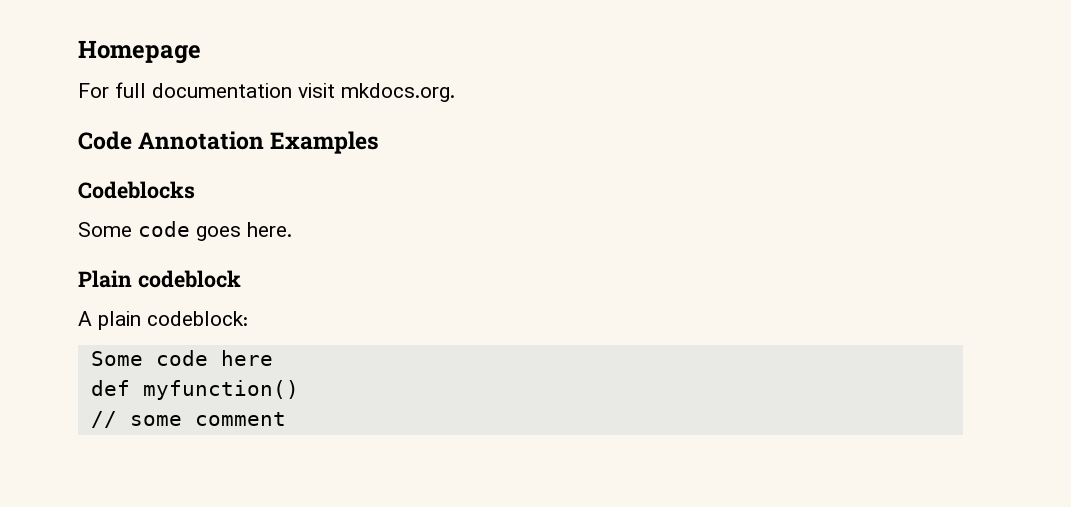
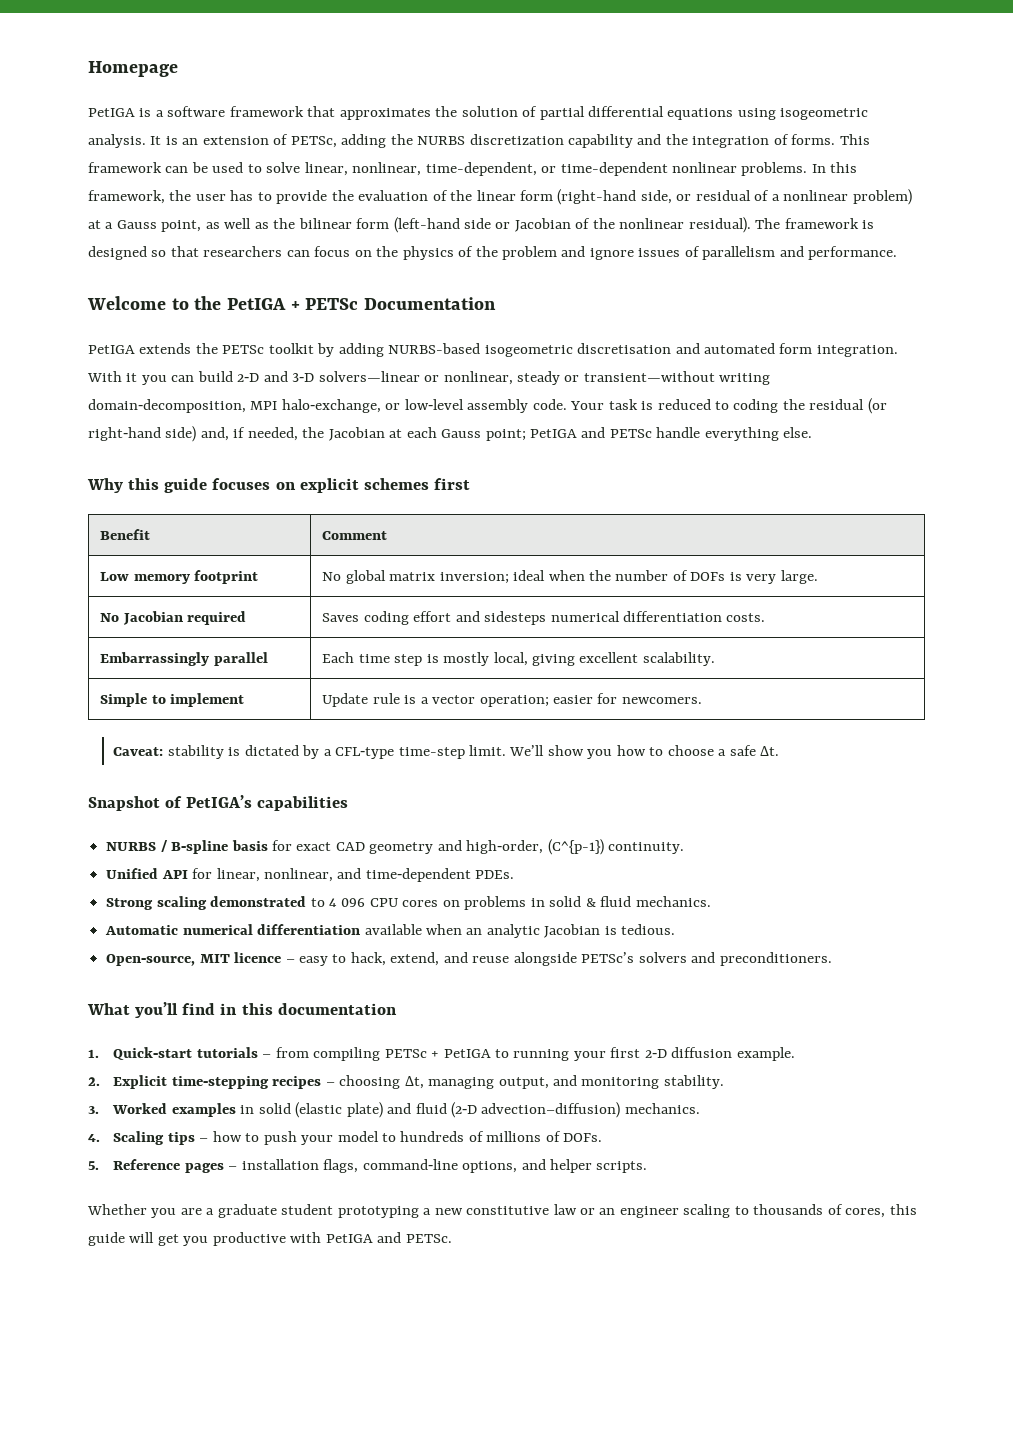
[78,82,455,102] [78,131,380,154] [78,181,195,199] [78,221,292,241] [78,270,241,288] [78,311,248,330] [90,350,273,366] [90,380,299,400] [90,411,286,428] For full documentation visit mkdocs.org. // Code Annotation Examples // Codeblocks // Some code goes here. // Plain codeblock // A plain codeblock: // Some code here // def myfunction() // // some comment -> [88,106,869,120] [88,134,870,148] [88,162,858,176] [88,189,912,205] [88,217,875,233] [88,246,898,260] [87,296,497,310] [88,343,898,357] [87,371,771,385] [88,398,887,414] [88,426,813,442] [87,478,470,493] [100,529,151,540] [322,531,388,540] [100,570,259,584] [322,570,818,584] [100,611,247,625] [322,611,766,625] [100,652,268,666] [322,652,715,666] [100,693,245,707] [322,693,702,707] [113,745,780,759] [88,795,349,811] [106,839,685,855] [106,868,515,882] [106,896,711,910] [105,924,676,938] [106,952,832,966] [87,1002,397,1018] [88,1047,795,1061] [88,1075,724,1089] [88,1102,700,1118] [88,1131,603,1145] [88,1159,648,1173] [87,1204,917,1218] [88,1232,452,1246] PetIGA is a software framework that approximates the solution of partial differential equations using isogeometric analysis. It is an extension of PETSc, adding the NURBS discretization capability and the integration of forms. This framework can be used to solve linear, nonlinear, time-dependent, or time-dependent nonlinear problems. In this framework, the user has to provide the evaluation of the linear form (right-hand side, or residual of a nonlinear problem) at a Gauss point, as well as the bilinear form (left-hand side or Jacobian of the nonlinear residual). The framework is designed so that researchers can focus on the physics of the problem and ignore issues of parallelism and performance. // Welcome to the PetIGA + PETSc Documentation // PetIGA extends the PETSc toolkit by adding NURBS‐based isogeometric discretisation and automated form integration. With it you can build 2‑D and 3‑D solvers—linear or nonlinear, steady or transient—without writing domain‑decomposition, MPI halo‑exchange, or low‑level assembly code. Your task is reduced to coding the residual (or right‑hand side) and, if needed, the Jacobian at each Gauss point; PetIGA and PETSc handle everything else. // Why this guide focuses on explicit schemes first // Benefit | Comment // Low memory footprint | No global matrix inversion; ideal when the number of DOFs is very large. // No Jacobian required | Saves coding effort and sidesteps numerical differentiation costs. // Embarrassingly parallel | Each time step is mostly local, giving excellent scalability. // Simple to implement | Update rule is a vector operation; easier for newcomers. // Caveat: stability is dictated by a CFL‑type time‐step limit. We’ll show you how to choose a safe Δt. // Snapshot of PetIGA’s capabilities // NURBS / B‑spline basis for exact CAD geometry and high‑order, (C^{p-1}) continuity. // Unified API for linear, nonlinear, and time‑dependent PDEs. // Strong scaling demonstrated to 4 096 CPU cores on problems in solid & fluid mechanics. // Automatic numerical differentiation available when an analytic Jacobian is tedious. // Open‑source, MIT licence – easy to hack, extend, and reuse alongside PETSc’s solvers and preconditioners. // What you’ll find in this documentation // 1. Quick‑start tutorials – from compiling PETSc + PetIGA to running your first 2‑D diffusion example. // 2. Explicit time‑stepping recipes – choosing Δt, managing output, and monitoring stability. // 3. Worked examples in solid (elastic plate) and fluid (2‑D advection–diffusion) mechanics. // 4. Scaling tips – how to push your model to hundreds of millions of DOFs. // 5. Reference pages – installation flags, command‑line options, and helper scripts. // Whether you are a graduate student prototyping a new constitutive law or an engineer scaling to thousands of cores, this guide will get you productive with PetIGA and PETSc.

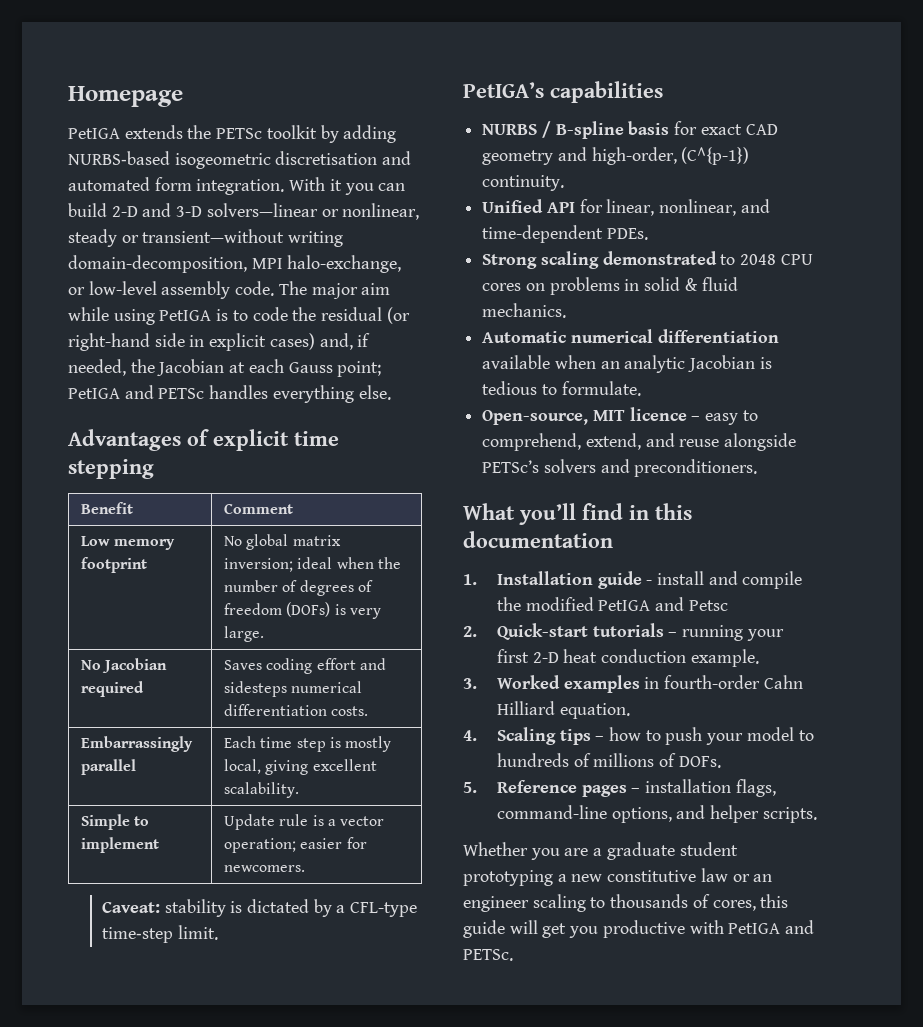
[88,106,869,120] [88,134,870,148] [88,162,858,176] [88,189,912,205] [88,217,875,233] [88,246,898,260] [87,296,497,310] // PetIGA is a software framework that approximates the solution of partial differential equations using isogeometric analysis. It is an extension of PETSc, adding the NURBS discretization capability and the integration of forms. This framework can be used to solve linear, nonlinear, time-dependent, or time-dependent nonlinear problems. In this framework, the user has to provide the evaluation of the linear form (right-hand side, or residual of a nonlinear problem) at a Gauss point, as well as the bilinear form (left-hand side or Jacobian of the nonlinear residual). The framework is designed so that researchers can focus on the physics of the problem and ignore issues of parallelism and performance. // Welcome to the PetIGA + PETSc Documentation -> (183, 96) none
[570,398,887,414] [88,426,197,442] Your task is reduced to coding the residual (or right‑hand side) -> [278,281,391,299] [68,307,410,325] [68,333,315,351] The major aim while using PetIGA is to code the residual (or right‑hand side in explicit cases)
[656,427,701,438] handle -> [209,385,269,399] handles
[87,478,470,493] Why this guide focuses on explicit schemes first -> [68,429,339,451] [68,459,154,479] Advantages of explicit time stepping
[690,572,726,581] DOFs -> [299,580,373,596] [223,602,331,617] degrees of freedom (DOFs)
[509,745,780,759] [88,796,183,811] We’ll show you how to choose a safe Δt. // Snapshot of -> (218, 932) //
[328,898,366,907] 4 096 -> [740,254,777,265] 2048
[621,924,676,935] tedious. -> [482,381,641,396] tedious to formulate.
[350,952,386,966] hack, -> [482,433,582,451] comprehend,
[113,1047,510,1061] Quick‑start tutorials – from compiling PETSc + PetIGA to -> [496,571,803,589] [496,597,728,611] [463,623,678,640] Installation guide - install and compile the modified PetIGA and Petsc // 2. Quick‑start tutorials –
[671,1047,733,1058] diffusion -> [563,649,687,663] heat conduction
[88,1075,724,1089] [88,1102,700,1118] 2. Explicit time‑stepping recipes – choosing Δt, managing output, and monitoring stability. // 3. Worked examples in solid (elastic plate) and fluid (2‑D advection–diffusion) mechanics. -> [463,675,803,693] [496,701,630,719] 3. Worked examples in fourth-order Cahn Hilliard equation.

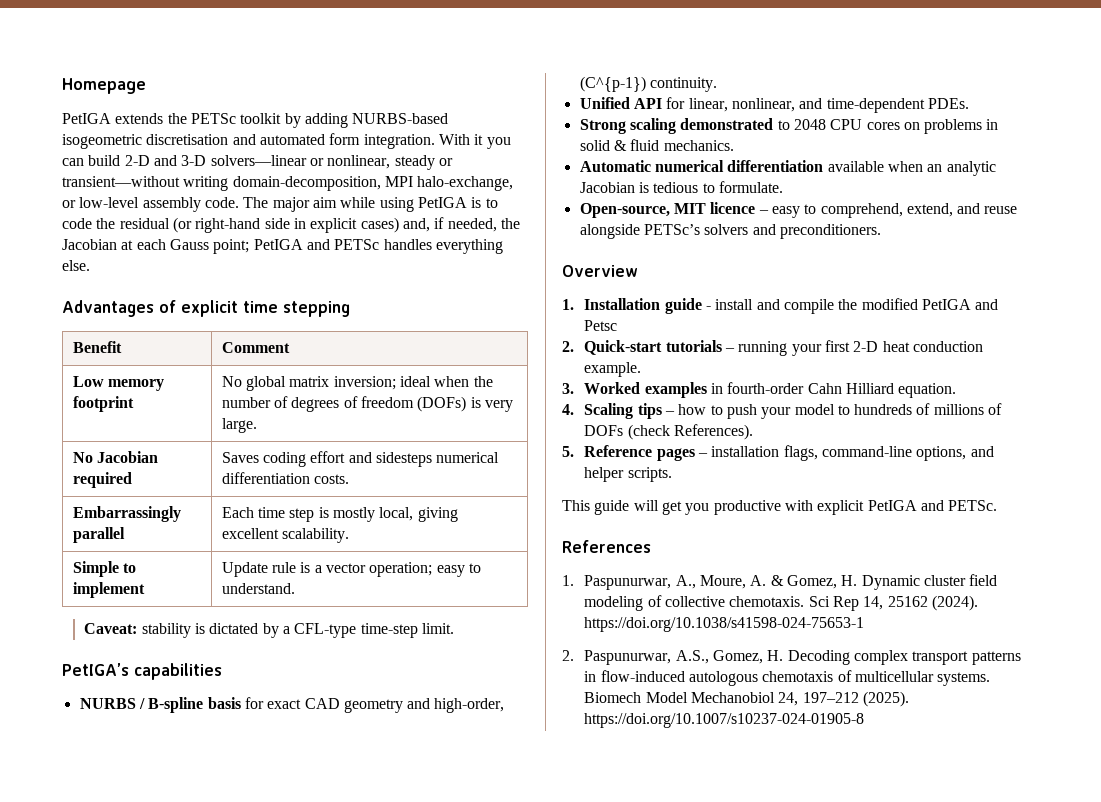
[300,837,367,849] [223,865,305,872] easier for newcomers. -> [436,563,482,577] [221,583,295,594] easy to understand.
[463,503,692,525] [463,531,613,548] What you’ll find in this documentation -> [562,265,638,277] Overview
[678,756,721,768] DOFs. -> [584,424,753,440] DOFs (check References).
[463,842,738,860] [463,868,773,886] [463,894,789,912] Whether you are a graduate student prototyping a new constitutive law or an engineer scaling to thousands of cores, this -> [562,500,590,511] This
(724, 927) none -> [817,500,865,515] explicit
(513, 955) none -> [562,540,651,553] [562,574,998,590] [584,595,978,611] [584,617,865,632] [562,650,1021,665] [584,670,991,686] [584,691,909,707] [584,713,865,728] // References // 1. Paspunurwar, A., Moure, A. & Gomez, H. Dynamic cluster field modeling of collective chemotaxis. Sci Rep 14, 25162 (2024). https://doi.org/10.1038/s41598-024-75653-1 // 2. Paspunurwar, A.S., Gomez, H. Decoding complex transport patterns in flow-induced autologous chemotaxis of multicellular systems. Biomech Model Mechanobiol 24, 197–212 (2025). https://doi.org/10.1007/s10237-024-01905-8

